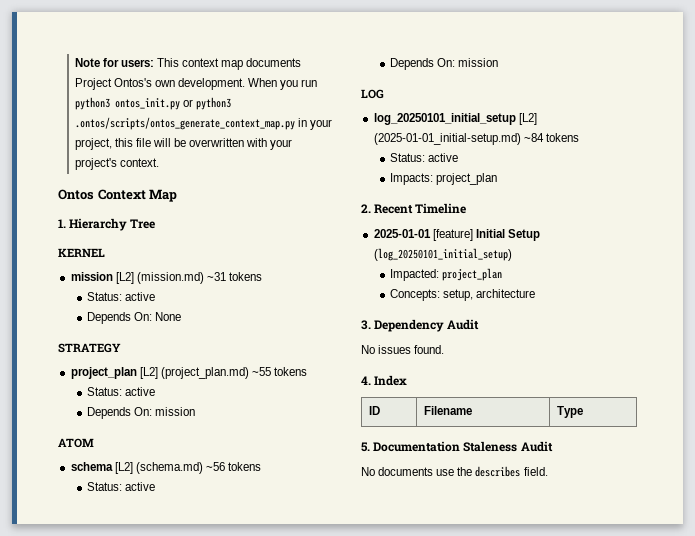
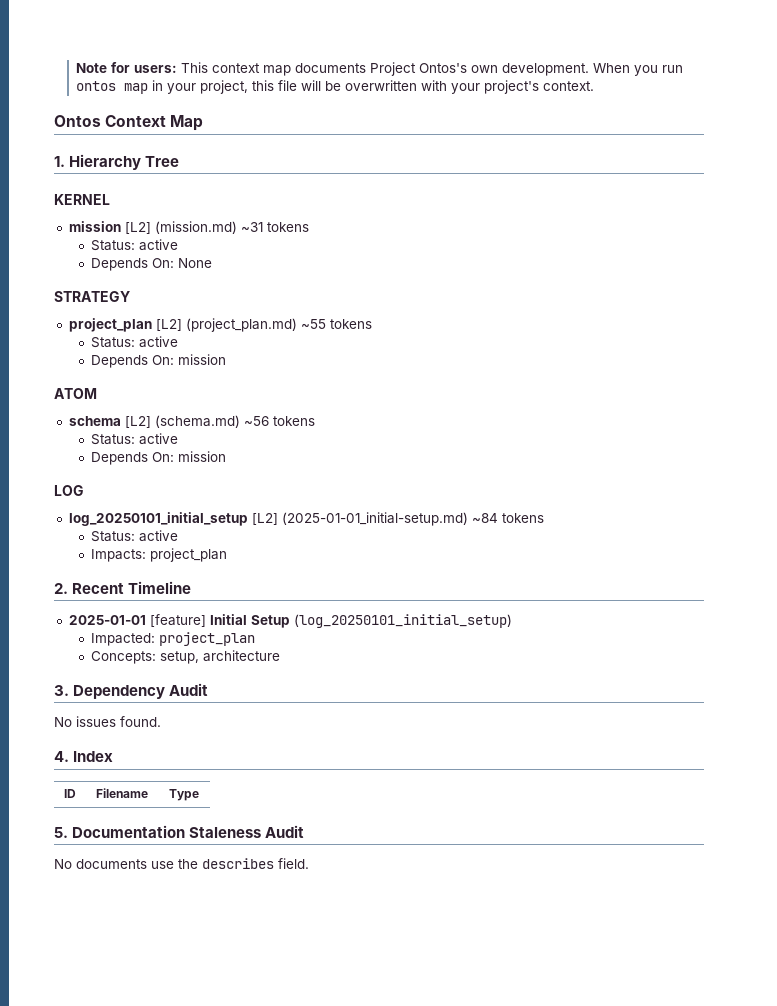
[74,97,231,110] [74,117,295,130] python3 ontos_init.py or python3 .ontos/scripts/ontos_generate_context_map.py -> [76,81,149,94] ontos map

